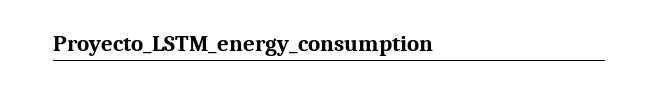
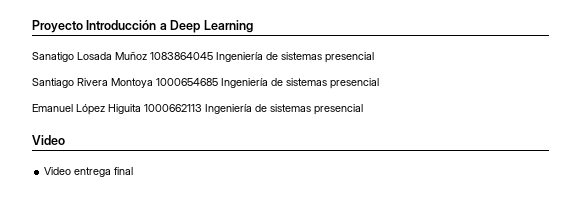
[53,36,433,56] Proyecto_LSTM_energy_consumption -> [32,20,253,33] [32,51,374,63] [32,78,379,89] [32,104,363,115] [32,135,65,145] [44,167,134,177] Proyecto Introducción a Deep Learning // Sanatigo Losada Muñoz 1083864045 Ingeniería de sistemas presencial // Santiago Rivera Montoya 1000654685 Ingeniería de sistemas presencial // Emanuel López Higuita 1000662113 Ingeniería de sistemas presencial // Video // Video entrega final

